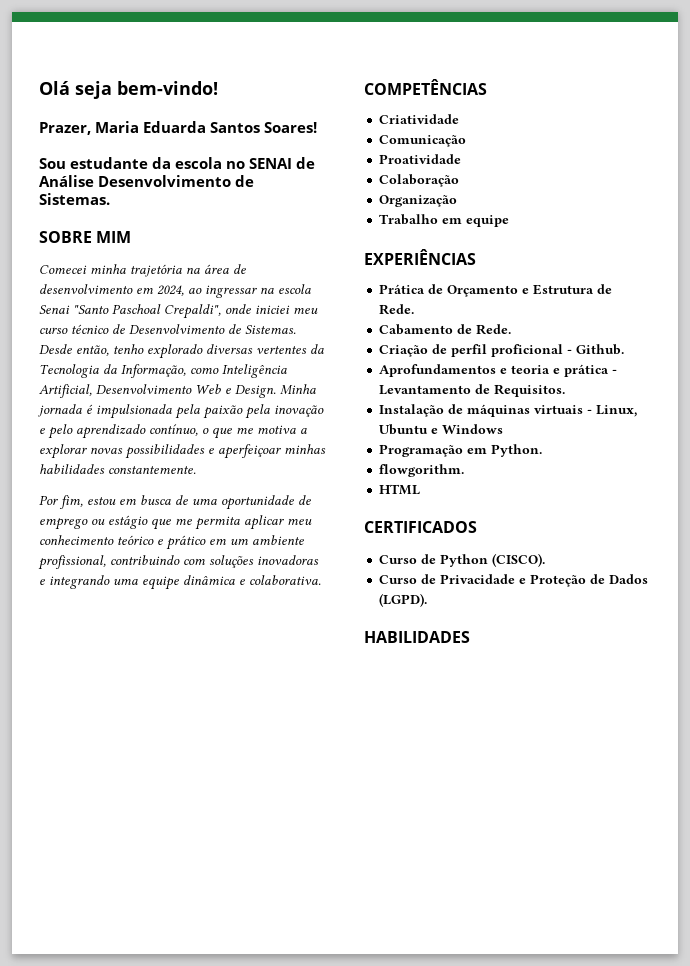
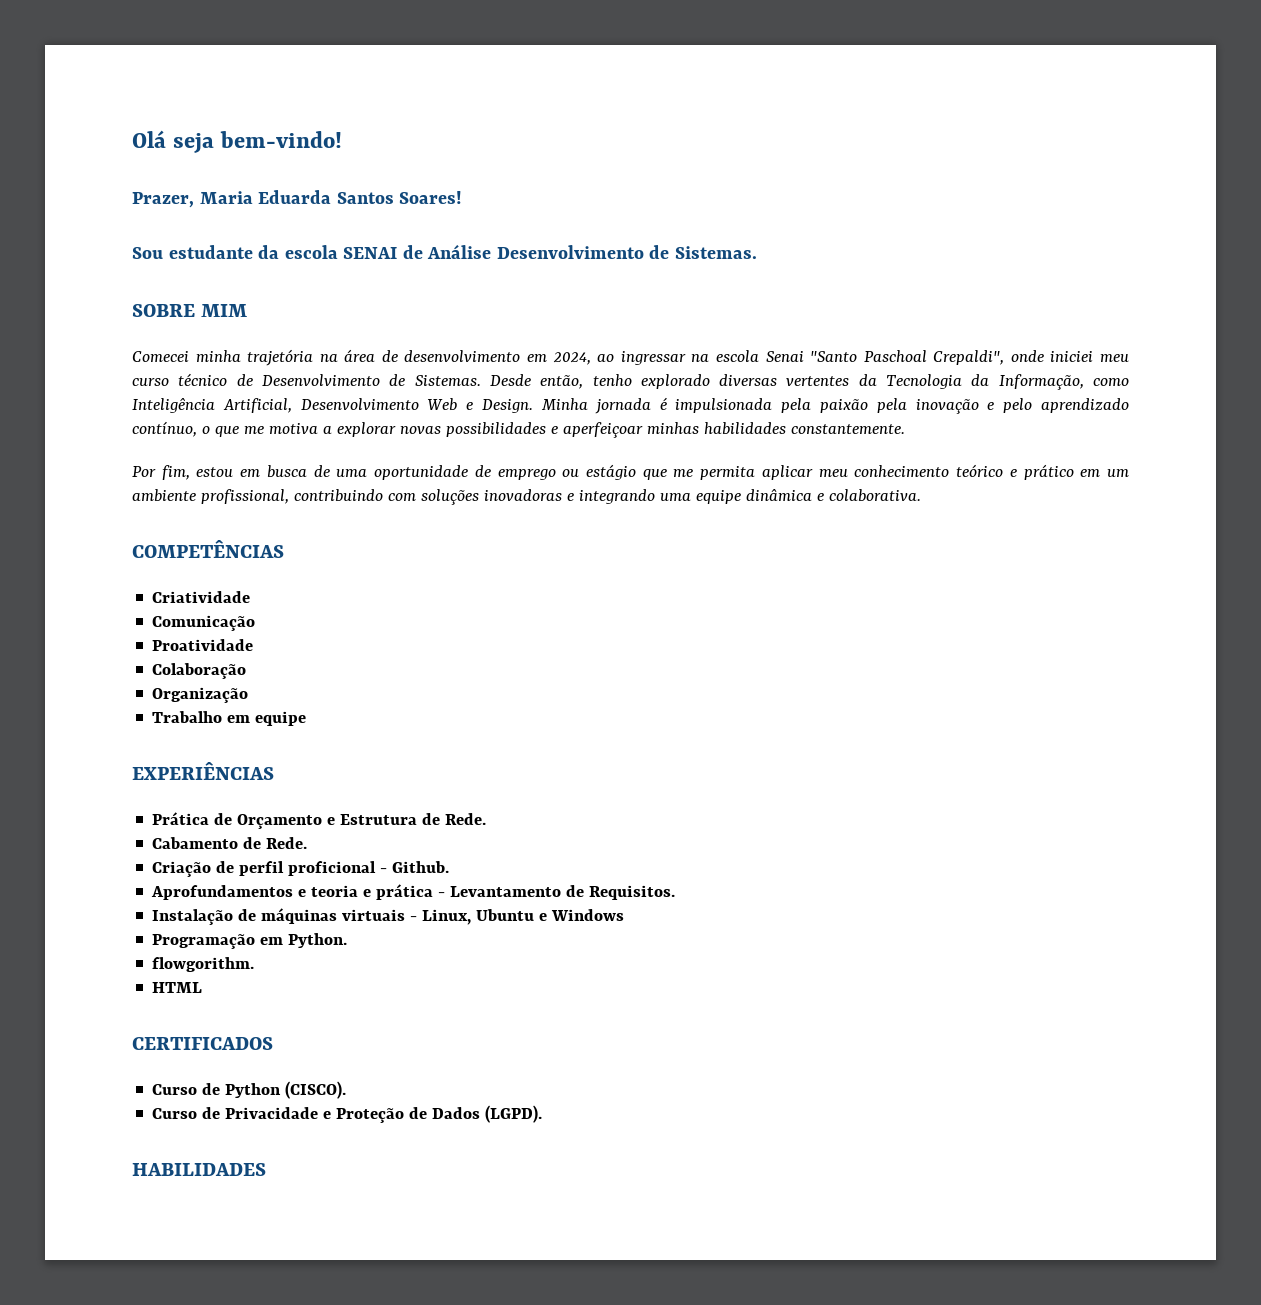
[226,161,245,169] no -> (338, 252) none

